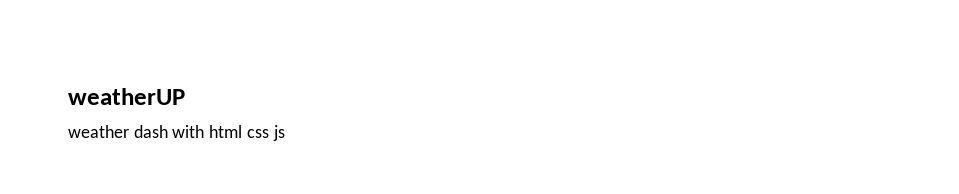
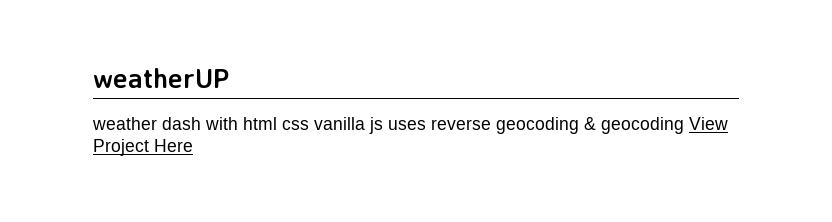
[272,125,285,141] js -> [314,117,728,134] [93,139,193,156] vanilla js uses reverse geocoding & geocoding View Project Here

